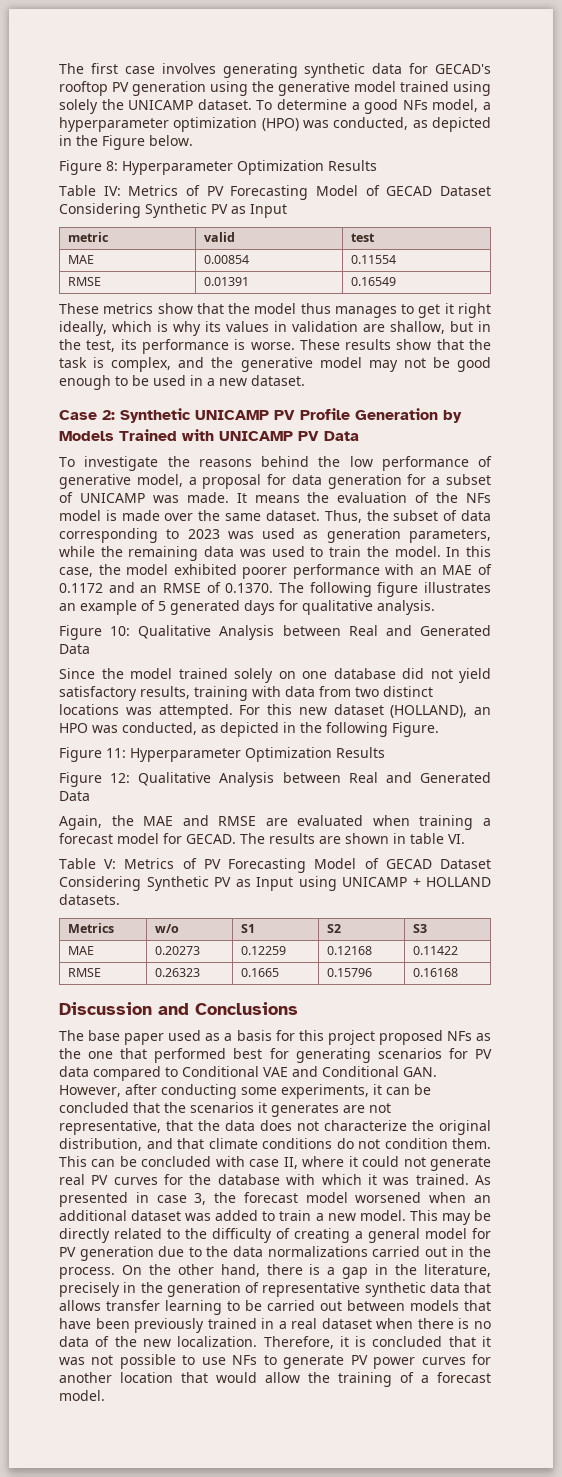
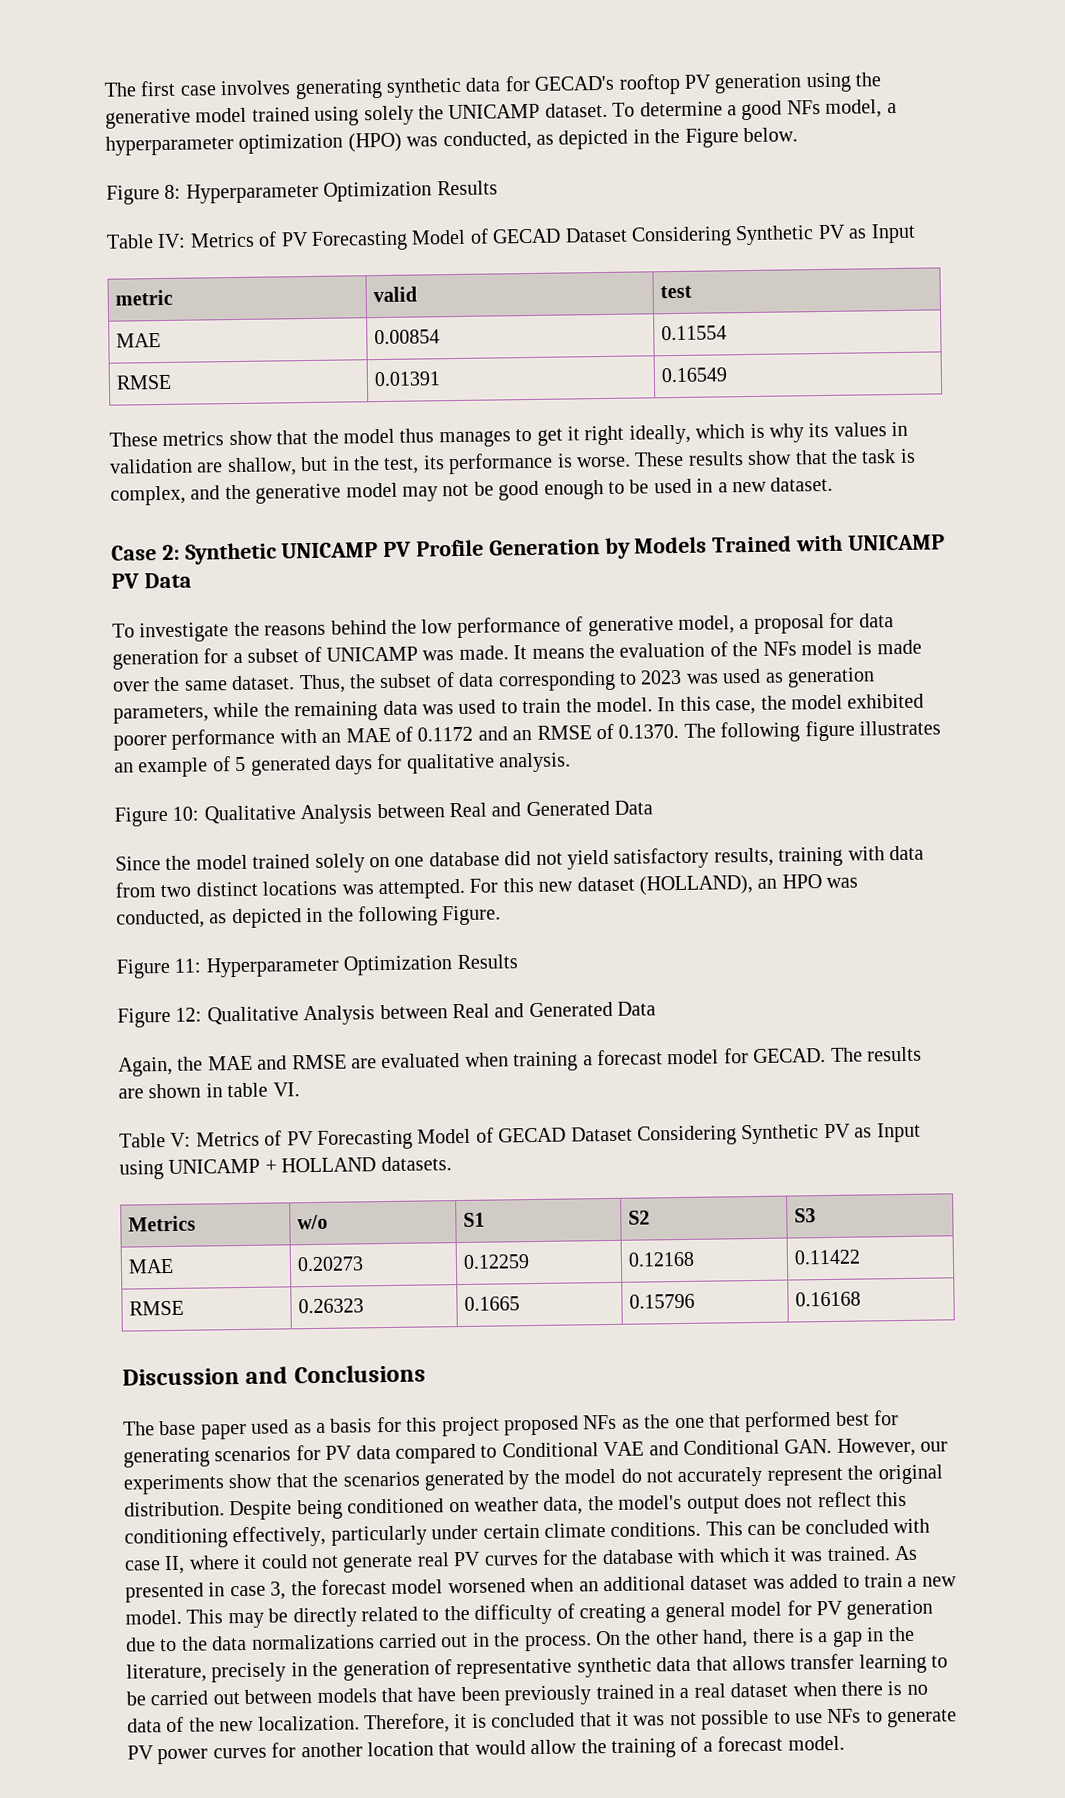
[125,1084,431,1099] [59,1102,391,1117] [59,1120,491,1135] [59,1138,491,1151] after conducting some experiments, it can be concluded that the scenarios it generates are not representative, that the data does not characterize the original distribution, and that climate conditions do not condition them. -> [920,1441,949,1452] [123,1464,943,1495] [124,1491,908,1521] [124,1521,702,1549] our experiments show that the scenarios generated by the model do not accurately represent the original distribution. Despite being conditioned on weather data, the model's output does not reflect this conditioning effectively, particularly under certain climate conditions.

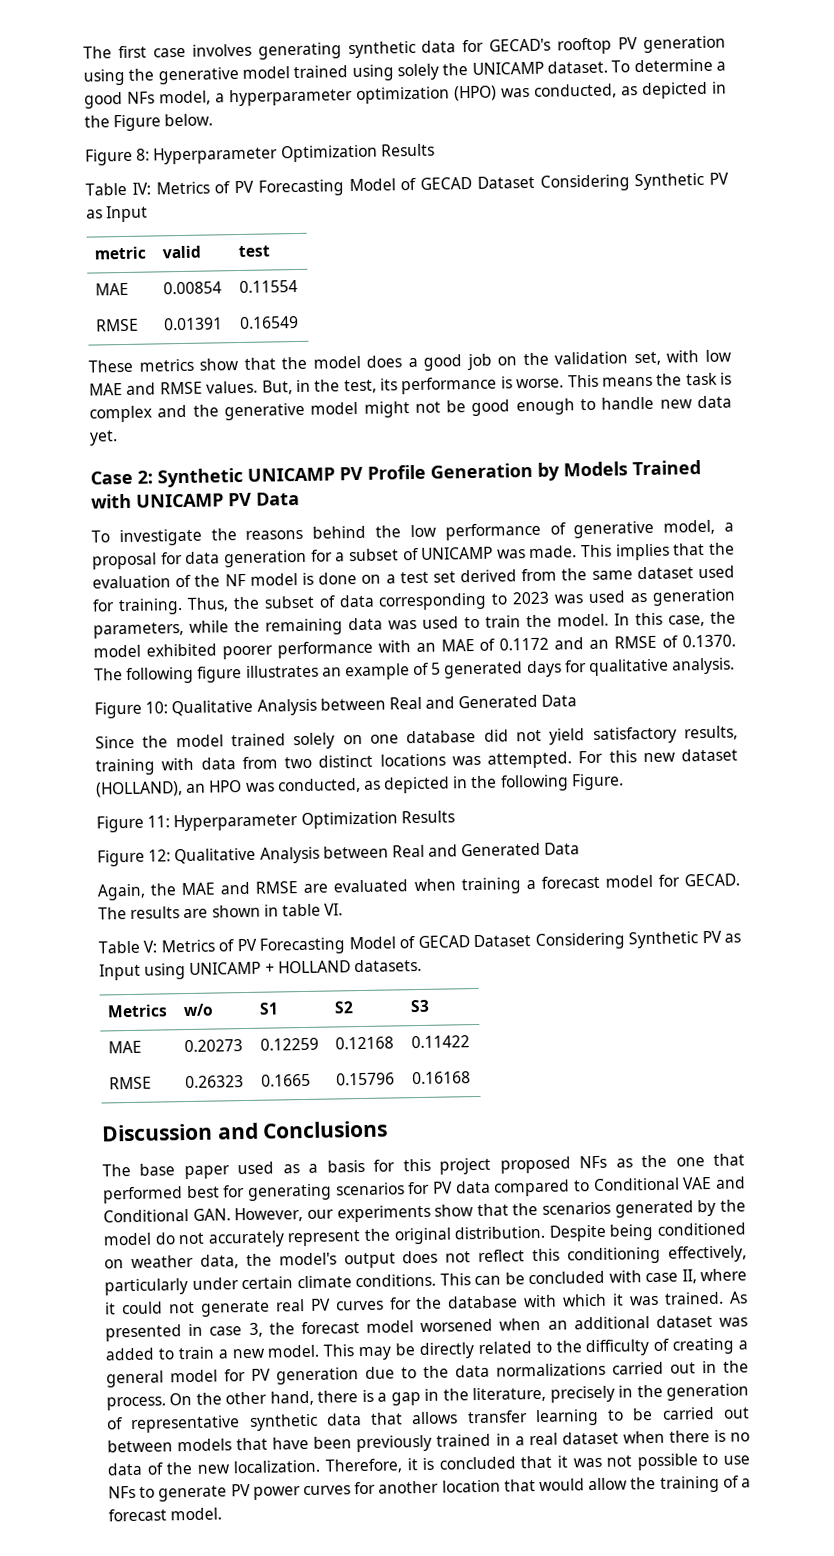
[399,421,909,448] [109,456,329,477] thus manages to get it right ideally, which is why its values in validation are shallow, but -> [366,349,732,371] [89,380,293,396] does a good job on the validation set, with low MAE and RMSE values. But,
[634,449,828,467] These results show that -> [567,374,653,388] This means
[110,485,186,506] complex, -> [89,405,152,423] complex
[402,486,438,502] may -> [363,401,410,418] might
[629,476,834,494] be used in a new dataset. -> [601,395,732,410] [89,430,118,446] handle new data yet.
[513,645,585,660] It means -> [581,542,706,561] This implies that
[762,641,797,656] NFs -> [224,573,246,587] NF
[876,639,922,655] [113,675,296,692] made over the same dataset. -> [318,565,735,585] [92,598,183,616] done on a test set derived from the same dataset used for training.

